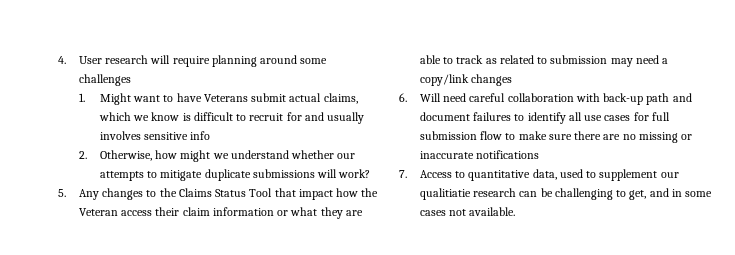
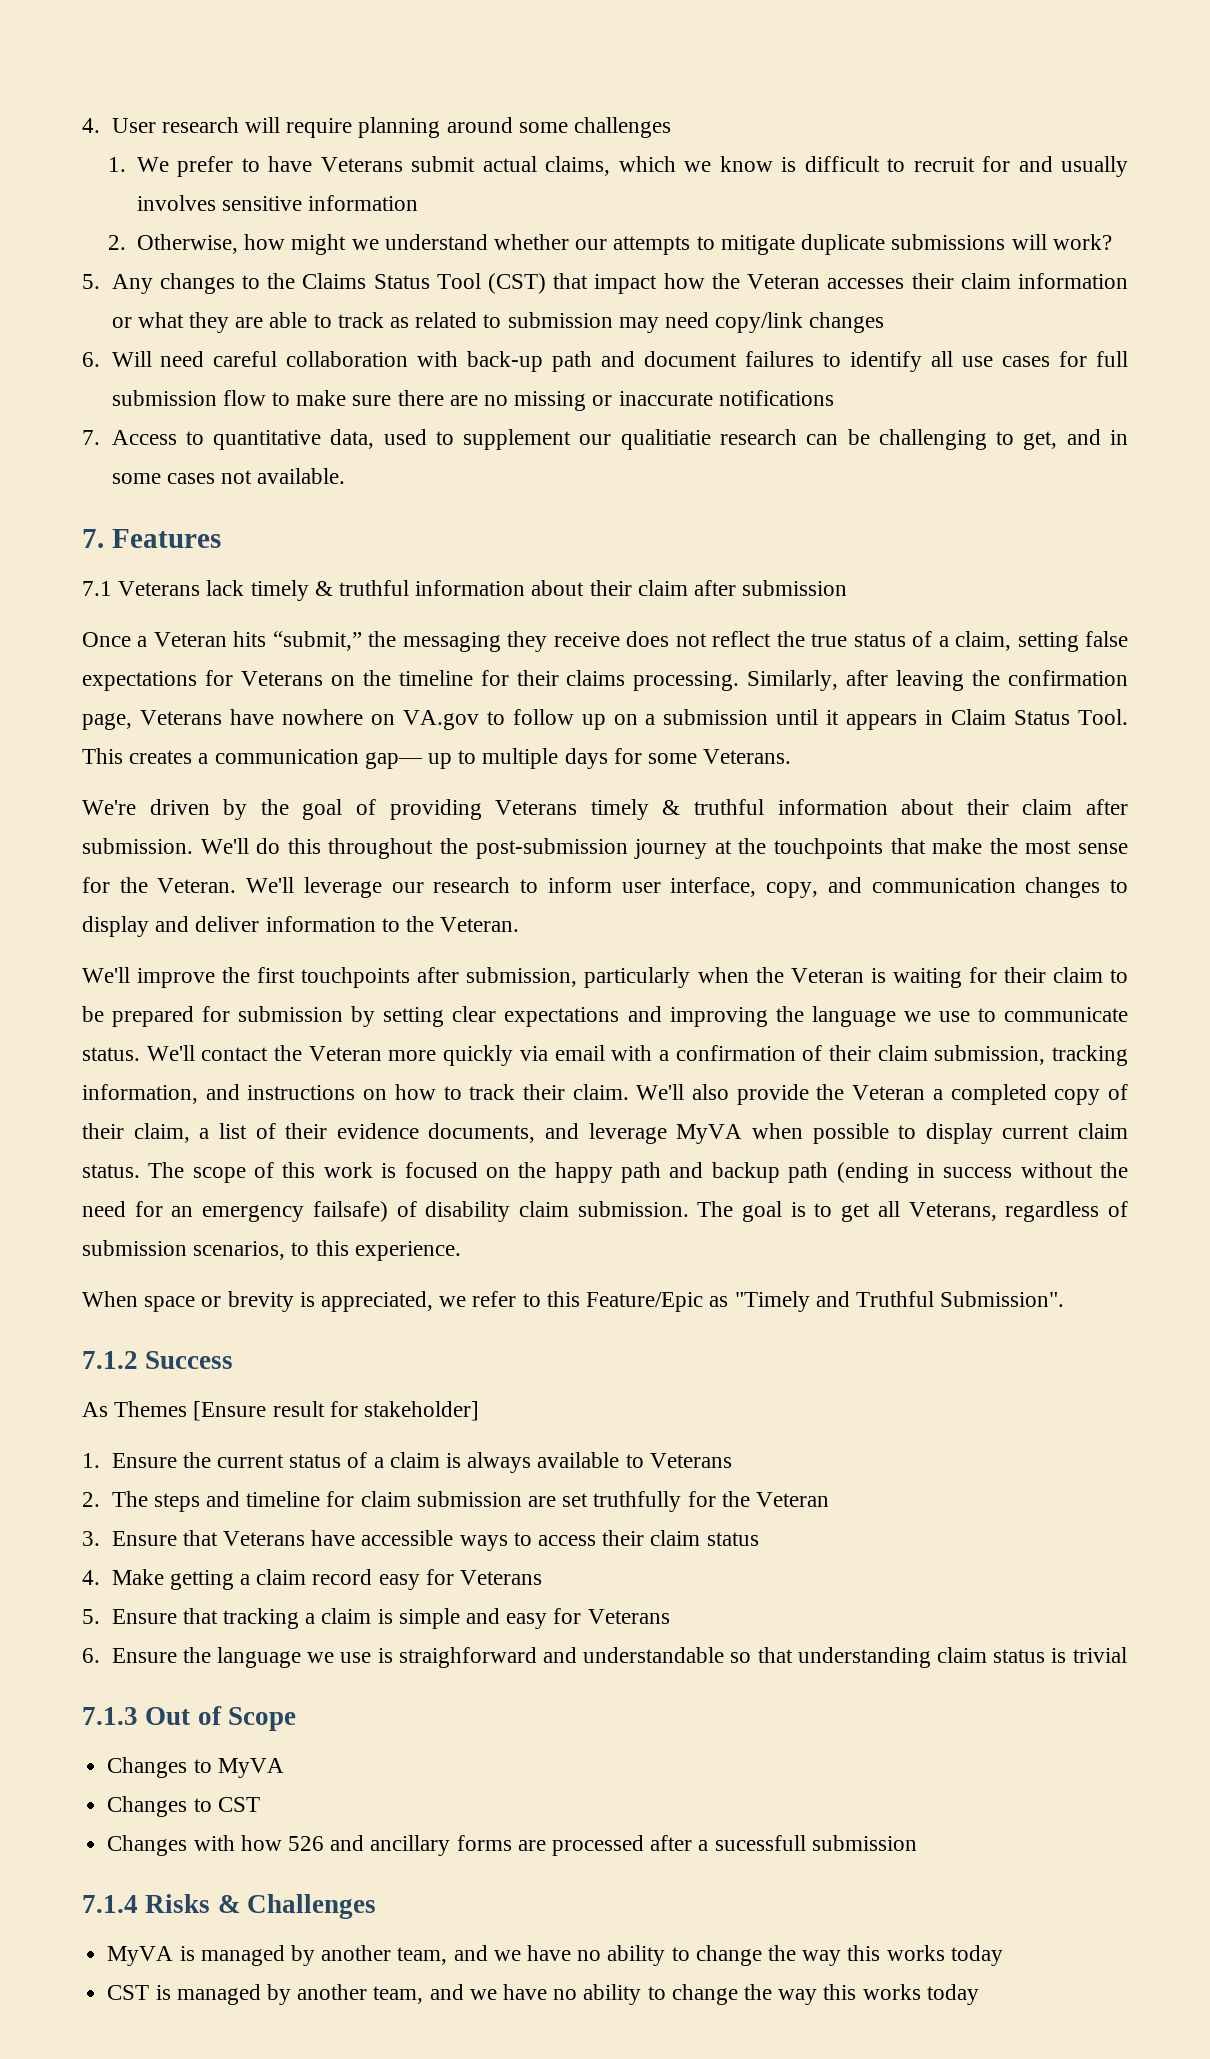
[99,93,161,105] Might want -> [137,156,234,177] We prefer
[190,131,211,140] info -> [308,195,419,211] information
(273, 192) none -> [488,273,547,294] (CST)
[121,210,153,216] access -> [827,278,905,289] accesses
[662,58,669,64] a -> (710, 320) none
(516, 211) none -> [82,529,221,548] [82,580,848,601] [82,631,1129,652] [82,670,1129,691] [82,709,1129,730] [82,748,792,769] [82,799,1129,820] [82,838,1129,859] [82,877,1128,898] [82,916,520,937] [82,967,1128,988] [82,1006,1128,1027] [82,1045,1128,1066] [82,1084,1129,1105] [82,1123,1128,1144] [82,1162,1128,1183] [82,1201,1129,1222] [82,1240,461,1261] [82,1291,1065,1312] [82,1351,234,1369] [82,1401,480,1421] [82,1452,732,1473] [82,1491,830,1512] [82,1530,759,1551] [82,1569,542,1590] [82,1608,670,1629] [82,1647,1127,1668] [82,1706,296,1731] [107,1757,284,1778] [107,1796,260,1817] [107,1835,917,1856] [82,1894,376,1919] [107,1945,1003,1966] [107,1984,979,2005] // 7. Features // 7.1 Veterans lack timely & truthful information about their claim after submission // Once a Veteran hits “submit,” the messaging they receive does not reflect the true status of a claim, setting false expectations for Veterans on the timeline for their claims processing. Similarly, after leaving the confirmation page, Veterans have nowhere on VA.gov to follow up on a submission until it appears in Claim Status Tool. This creates a communication gap— up to multiple days for some Veterans. // We're driven by the goal of providing Veterans timely & truthful information about their claim after submission. We'll do this throughout the post-submission journey at the touchpoints that make the most sense for the Veteran. We'll leverage our research to inform user interface, copy, and communication changes to display and deliver information to the Veteran. // We'll improve the first touchpoints after submission, particularly when the Veteran is waiting for their claim to be prepared for submission by setting clear expectations and improving the language we use to communicate status. We'll contact the Veteran more quickly via email with a confirmation of their claim submission, tracking information, and instructions on how to track their claim. We'll also provide the Veteran a completed copy of their claim, a list of their evidence documents, and leverage MyVA when possible to display current claim status. The scope of this work is focused on the happy path and backup path (ending in success without the need for an emergency failsafe) of disability claim submission. The goal is to get all Veterans, regardless of submission scenarios, to this experience. // When space or brevity is appreciated, we refer to this Feature/Epic as "Timely and Truthful Submission". // 7.1.2 Success // As Themes [Ensure result for stakeholder] // 1. Ensure the current status of a claim is always available to Veterans // 2. The steps and timeline for claim submission are set truthfully for the Veteran // 3. Ensure that Veterans have accessible ways to access their claim status // 4. Make getting a claim record easy for Veterans // 5. Ensure that tracking a claim is simple and easy for Veterans // 6. Ensure the language we use is straighforward and understandable so that understanding claim status is trivial // 7.1.3 Out of Scope // Changes to MyVA // Changes to CST // Changes with how 526 and ancillary forms are processed after a sucessfull submission // 7.1.4 Risks & Challenges // MyVA is managed by another team, and we have no ability to change the way this works today // CST is managed by another team, and we have no ability to change the way this works today

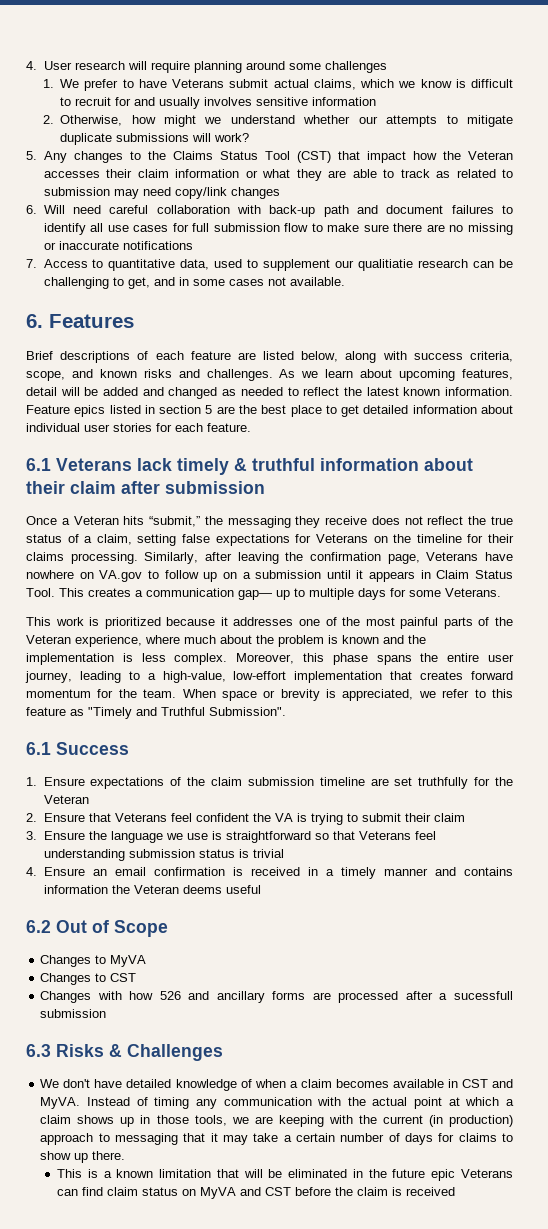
[82,529,104,548] 7. -> [26,314,43,328] 6.
[82,581,112,596] 7.1 -> [26,351,513,363] [26,369,514,381] [26,387,513,399] [26,405,513,417] [26,423,251,432] [26,458,51,471] Brief descriptions of each feature are listed below, along with success criteria, scope, and known risks and challenges. As we learn about upcoming features, detail will be added and changed as needed to reflect the latest known information. Feature epics listed in section 5 are the best place to get detailed information about individual user stories for each feature. // 6.1
[82,799,1129,820] [82,838,1129,859] [82,877,1128,898] [82,916,520,937] [82,967,1128,988] [82,1006,1128,1027] [82,1045,1128,1066] [82,1084,1129,1105] [82,1123,1128,1144] [82,1162,1128,1183] [82,1201,1129,1222] [82,1240,461,1261] We're driven by the goal of providing Veterans timely & truthful information about their claim after submission. We'll do this throughout the post-submission journey at the touchpoints that make the most sense for the Veteran. We'll leverage our research to inform user interface, copy, and communication changes to display and deliver information to the Veteran. // We'll improve the first touchpoints after submission, particularly when the Veteran is waiting for their claim to be prepared for submission by setting clear expectations and improving the language we use to communicate status. We'll contact the Veteran more quickly via email with a confirmation of their claim submission, tracking information, and instructions on how to track their claim. We'll also provide the Veteran a completed copy of their claim, a list of their evidence documents, and leverage MyVA when possible to display current claim status. The scope of this work is focused on the happy path and backup path (ending in success without the need for an emergency failsafe) of disability claim submission. The goal is to get all Veterans, regardless of submission scenarios, to this experience. // -> [26,617,513,629] [26,635,426,647] [26,653,515,665] [25,671,514,683] [26,689,177,698] This work is prioritized because it addresses one of the most painful parts of the Veteran experience, where much about the problem is known and the implementation is less complex. Moreover, this phase spans the entire user journey, leading to a high-value, low-effort implementation that creates forward momentum for the team.
[586,1292,704,1312] Feature/Epic -> [26,707,66,716] feature
[82,1351,138,1369] 7.1.2 -> [26,742,51,755] 6.1
[82,1401,480,1421] [82,1452,732,1473] [82,1491,355,1512] As Themes [Ensure result for stakeholder] // 1. Ensure the current status of a claim is always available to Veterans // 2. The steps and timeline for -> [26,777,206,789] 1. Ensure expectations of the
(522, 1499) none -> [319,777,365,786] timeline
[82,1531,100,1546] 3. -> [26,813,37,822] 2.
[311,1530,759,1551] [82,1569,542,1590] [82,1608,670,1629] [82,1648,100,1663] have accessible ways to access their claim status // 4. Make getting a claim record easy for Veterans // 5. Ensure that tracking a claim is simple and easy for Veterans // 6. -> [170,813,465,825] [26,831,37,840] feel confident the VA is trying to submit their claim // 3.
[398,1647,1127,1668] [82,1707,138,1725] straighforward and understandable so that understanding claim status is trivial // 7.1.3 -> [225,831,436,843] [43,849,284,861] [26,867,514,879] [43,885,261,894] [26,920,51,933] straightforward so that Veterans feel understanding submission status is trivial // 4. Ensure an email confirmation is received in a timely manner and contains information the Veteran deems useful // 6.2
[82,1895,138,1913] 7.1.4 -> [26,1044,51,1057] 6.3
[107,1945,1003,1966] [107,1984,979,2005] MyVA is managed by another team, and we have no ability to change the way this works today // CST is managed by another team, and we have no ability to change the way this works today -> [40,1079,514,1091] [40,1097,514,1109] [40,1115,514,1127] [40,1133,513,1145] [40,1151,126,1163] [56,1169,513,1181] [56,1187,455,1199] We don't have detailed knowledge of when a claim becomes available in CST and MyVA. Instead of timing any communication with the actual point at which a claim shows up in those tools, we are keeping with the current (in production) approach to messaging that it may take a certain number of days for claims to show up there. // This is a known limitation that will be eliminated in the future epic Veterans can find claim status on MyVA and CST before the claim is received

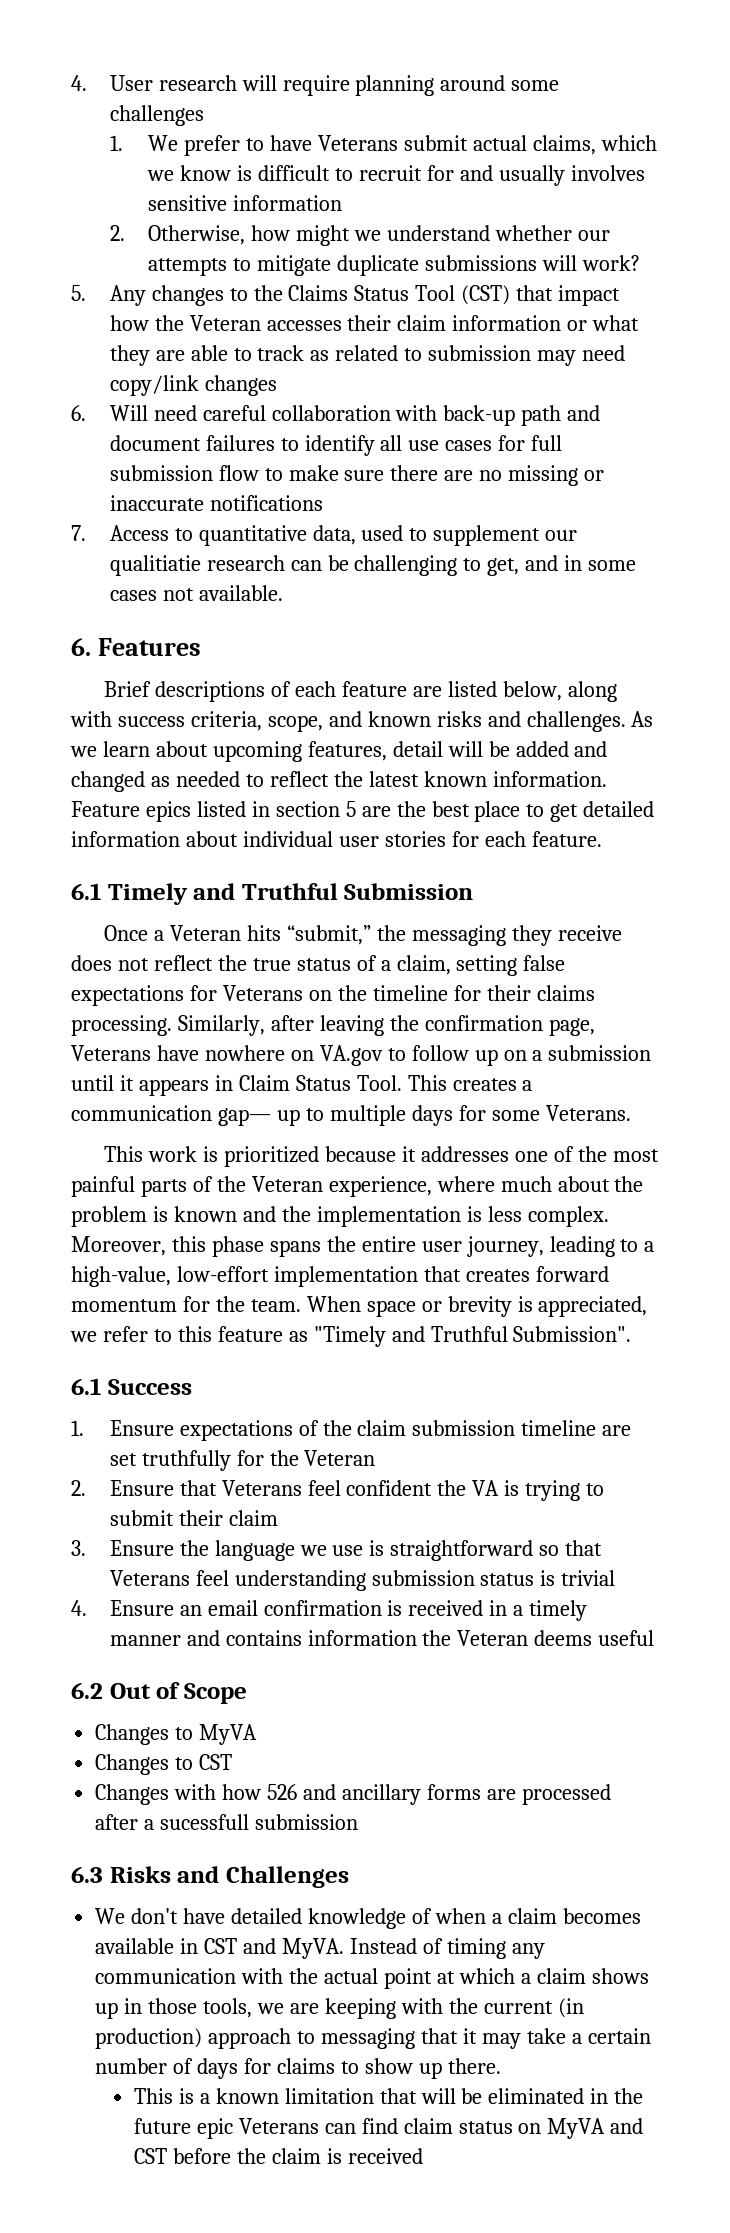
[56,458,473,475] [26,481,265,494] Veterans lack timely & truthful information about their claim after submission -> [107,883,474,905] Timely and Truthful Submission
[109,1044,122,1057] & -> [177,1866,220,1883] and

